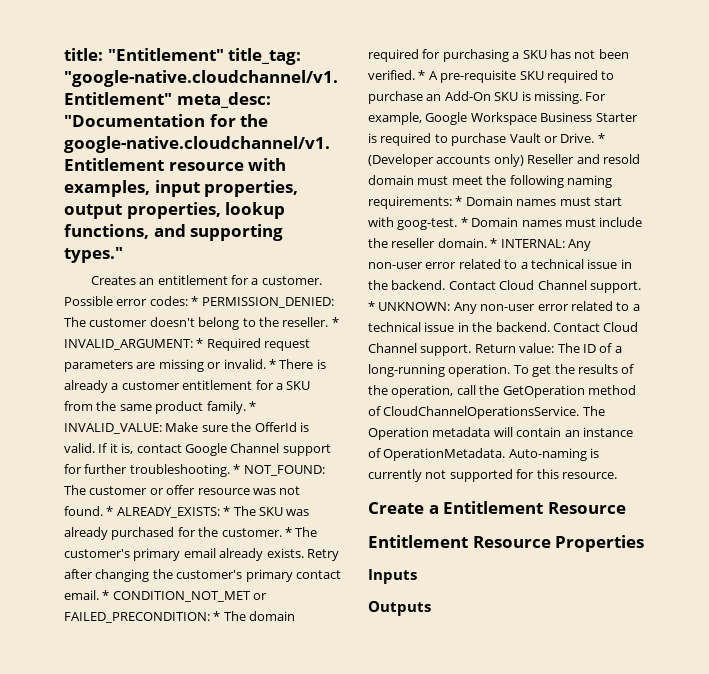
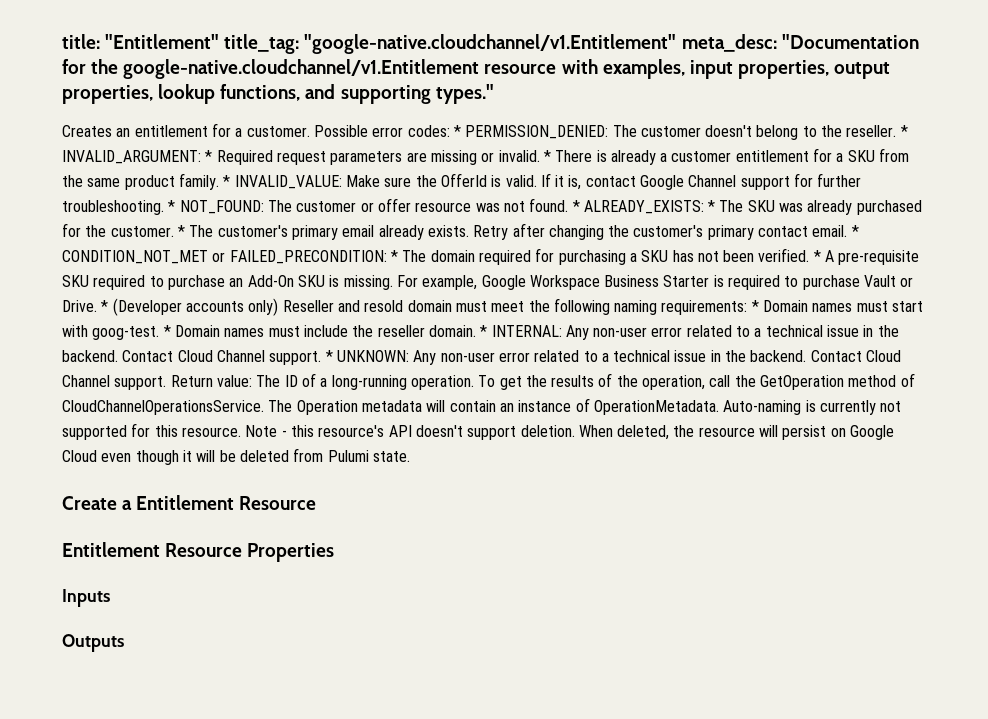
(617, 475) none -> [245,425,895,440] [62,448,410,465] Note - this resource's API doesn't support deletion. When deleted, the resource will persist on Google Cloud even though it will be deleted from Pulumi state.

